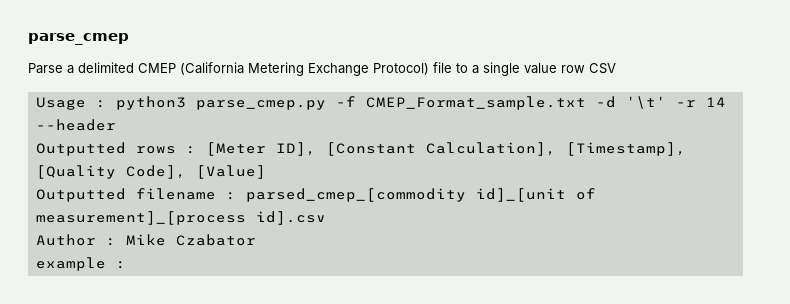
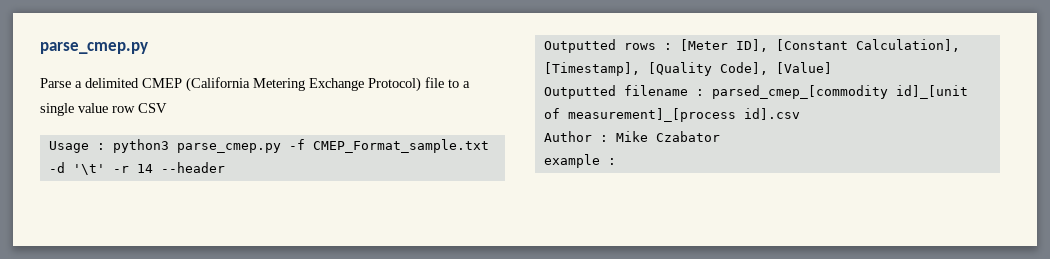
[28,33,129,45] parse_cmep -> [40,42,148,54] parse_cmep.py

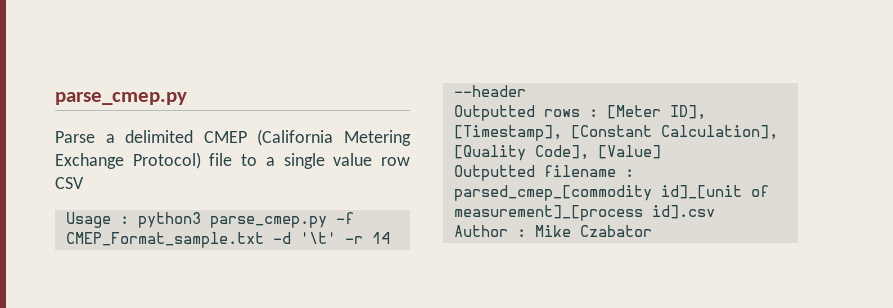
(768, 45) none -> [453,125,562,141] [Timestamp],
[543,62,640,76] [Timestamp], -> (778, 132) none
[543,154,616,168] // example : -> (652, 231) none

